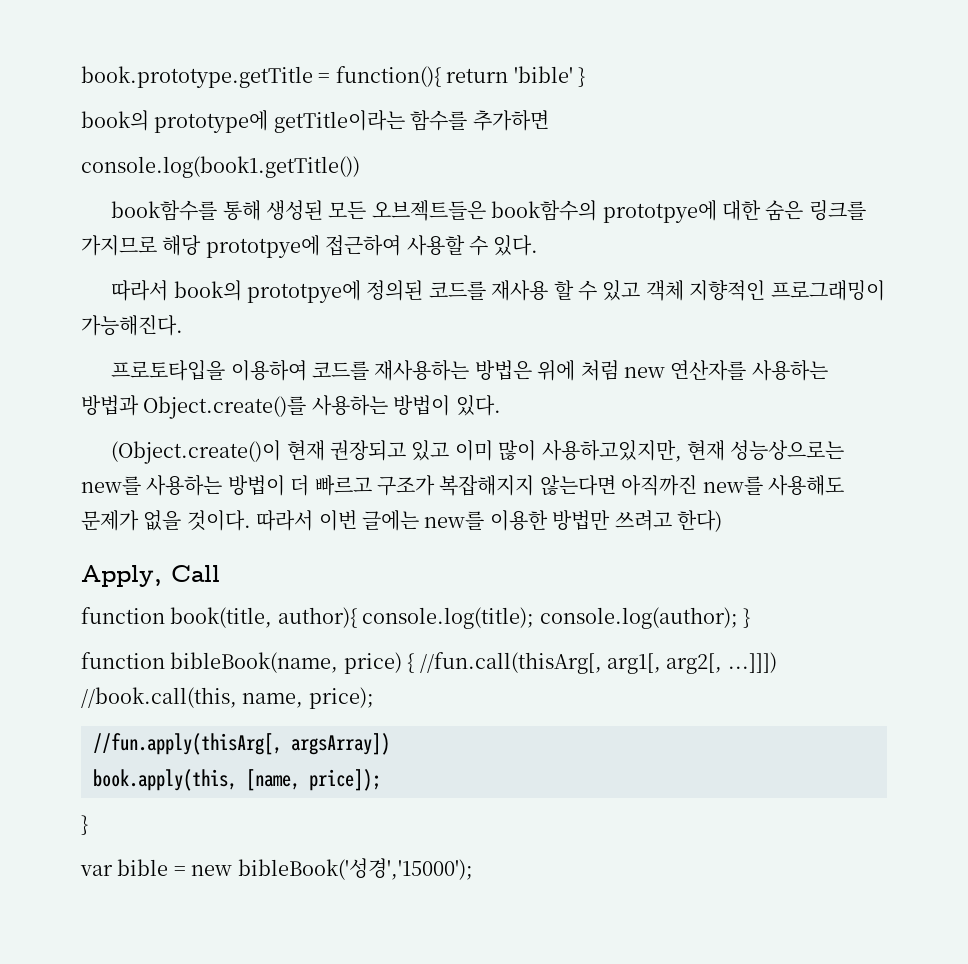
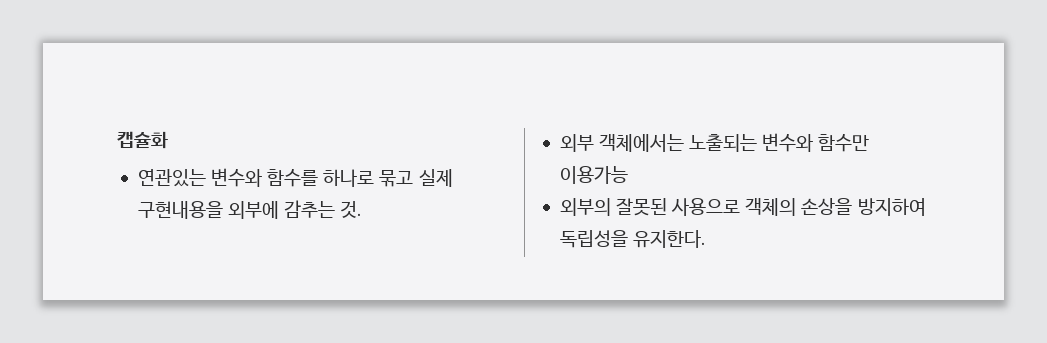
[81,66,585,88] [81,110,549,133] [81,156,360,178] [111,200,866,223] [81,235,539,258] [111,280,885,303] [81,315,183,336] [111,360,828,381] [81,395,501,419] [111,440,845,464] [81,475,844,496] [81,510,722,532] [81,565,220,587] [81,607,750,629] [81,652,777,674] [81,687,374,709] [93,733,390,755] [93,769,381,791] [81,815,88,835] [80,858,473,880] book.prototype.getTitle = function(){ return 'bible' } // book의 prototype에 getTitle이라는 함수를 추가하면 // console.log(book1.getTitle()) // book함수를 통해 생성된 모든 오브젝트들은 book함수의 prototpye에 대한 숨은 링크를 가지므로 해당 prototpye에 접근하여 사용할 수 있다. // 따라서 book의 prototpye에 정의된 코드를 재사용 할 수 있고 객체 지향적인 프로그래밍이 가능해진다. // 프로토타입을 이용하여 코드를 재사용하는 방법은 위에 처럼 new 연산자를 사용하는 방법과 Object.create()를 사용하는 방법이 있다. // (Object.create()이 현재 권장되고 있고 이미 많이 사용하고있지만, 현재 성능상으로는 new를 사용하는 방법이 더 빠르고 구조가 복잡해지지 않는다면 아직까진 new를 사용해도 문제가 없을 것이다. 따라서 이번 글에는 new를 이용한 방법만 쓰려고 한다) // Apply, Call // function book(title, author){ console.log(title); console.log(author); } // function bibleBook(name, price) { //fun.call(thisArg[, arg1[, arg2[, ...]]]) //book.call(this, name, price); // //fun.apply(thisArg[, argsArray]) // book.apply(this, [name, price]); // } // var bible = new bibleBook('성경','15000'); -> [117,131,168,149] [137,168,453,187] [137,200,362,219] [559,133,870,152] [559,166,628,184] [559,198,926,216] [559,230,706,248] 캡슐화 // 연관있는 변수와 함수를 하나로 묶고 실제 구현내용을 외부에 감추는 것. // 외부 객체에서는 노출되는 변수와 함수만 이용가능 // 외부의 잘못된 사용으로 객체의 손상을 방지하여 독립성을 유지한다.

